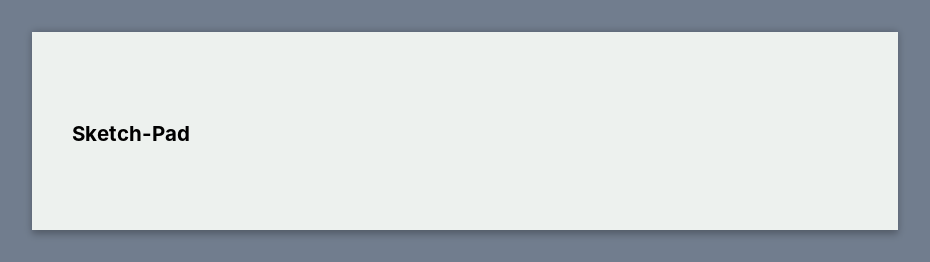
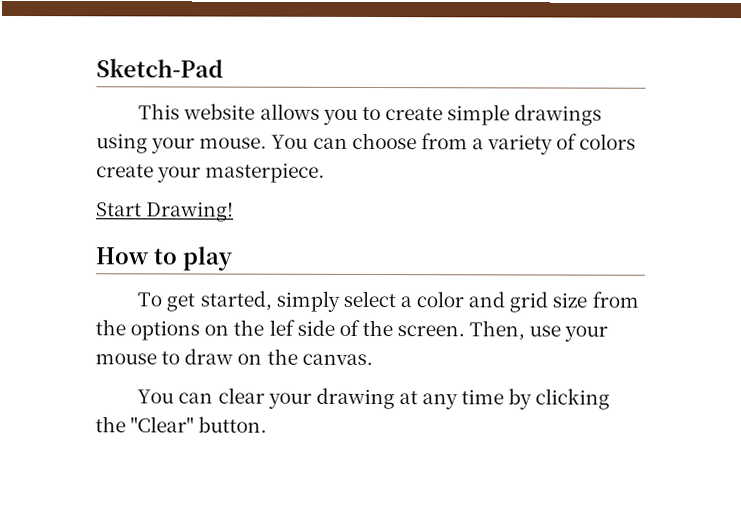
(190, 133) none -> [138,103,603,126] [96,132,637,155] [96,162,326,183] [96,201,235,222] [95,246,233,271] [137,290,639,313] [95,319,609,342] [95,348,373,366] [137,387,611,410] [95,416,268,433] // This website allows you to create simple drawings using your mouse. You can choose from a variety of colors create your masterpiece. // Start Drawing! // How to play // To get started, simply select a color and grid size from the options on the lef side of the screen. Then, use your mouse to draw on the canvas. // You can clear your drawing at any time by clicking the "Clear" button.

